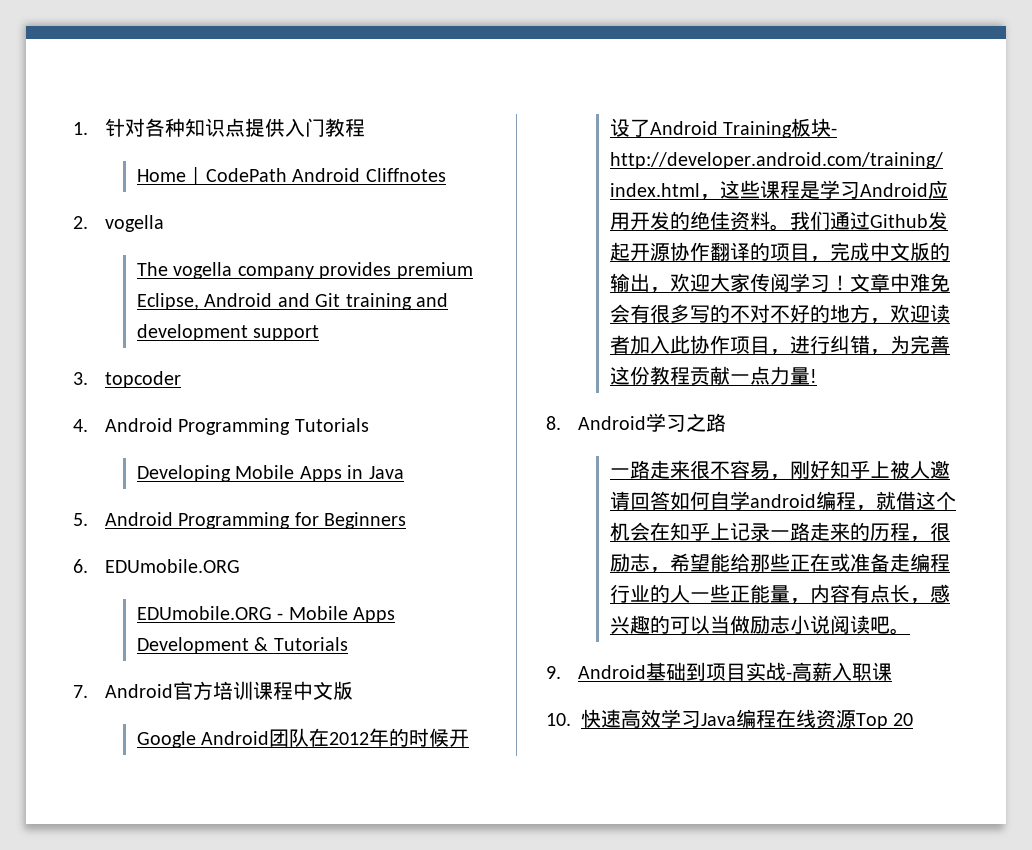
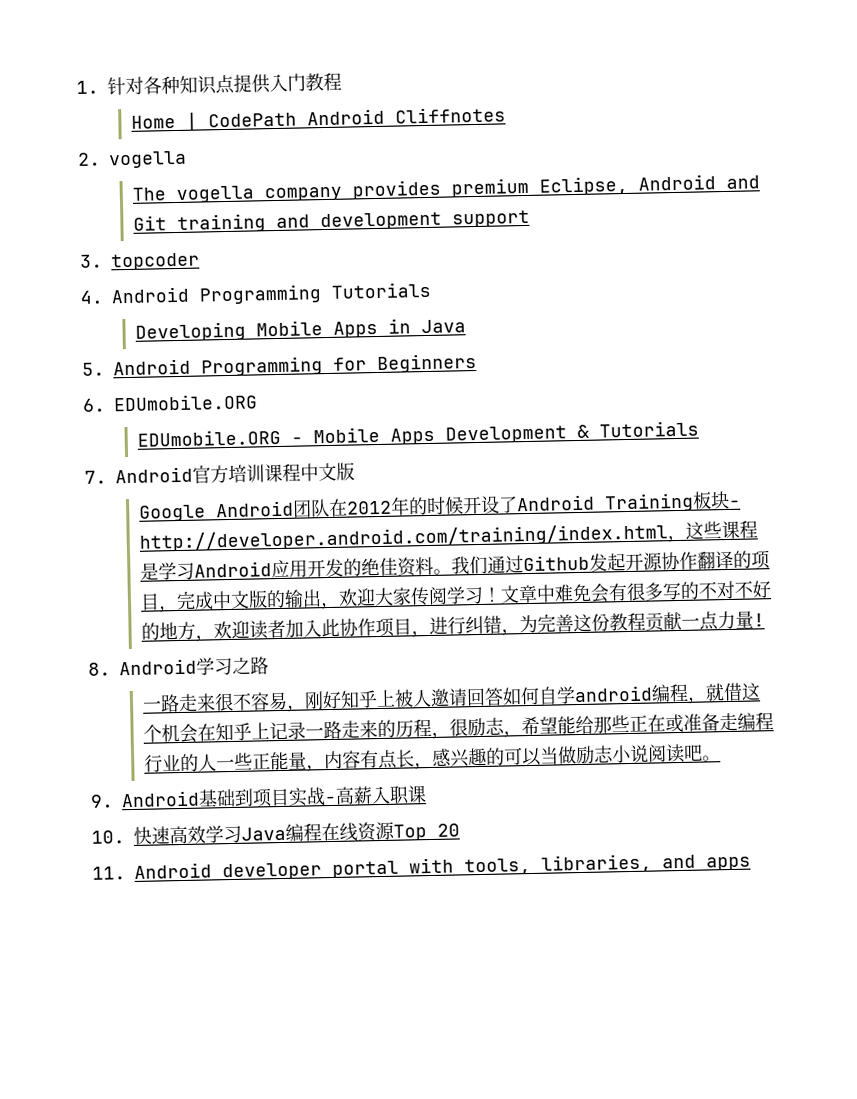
(914, 719) none -> [92,853,751,881] // 11. Android developer portal with tools, libraries, and apps

